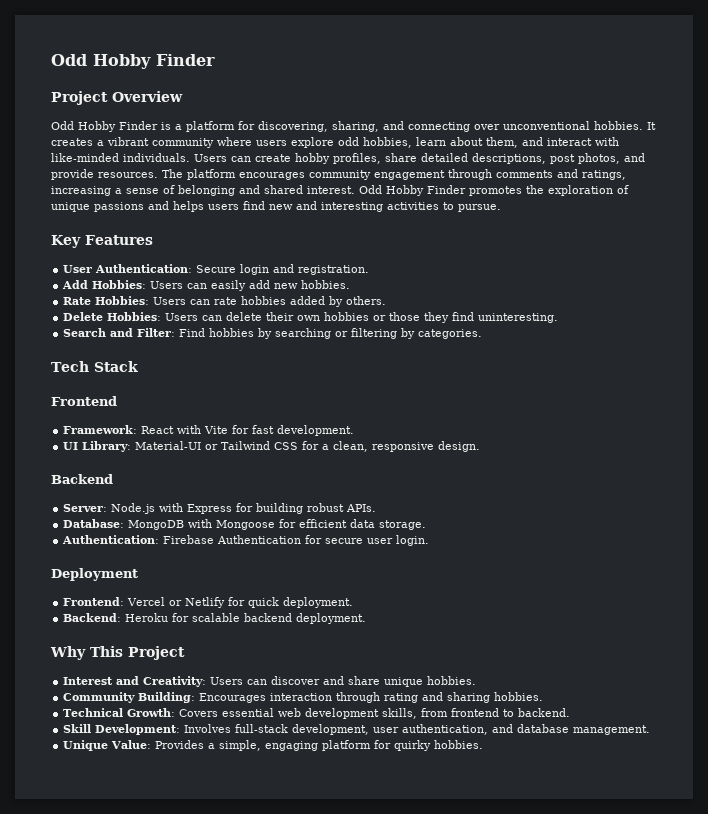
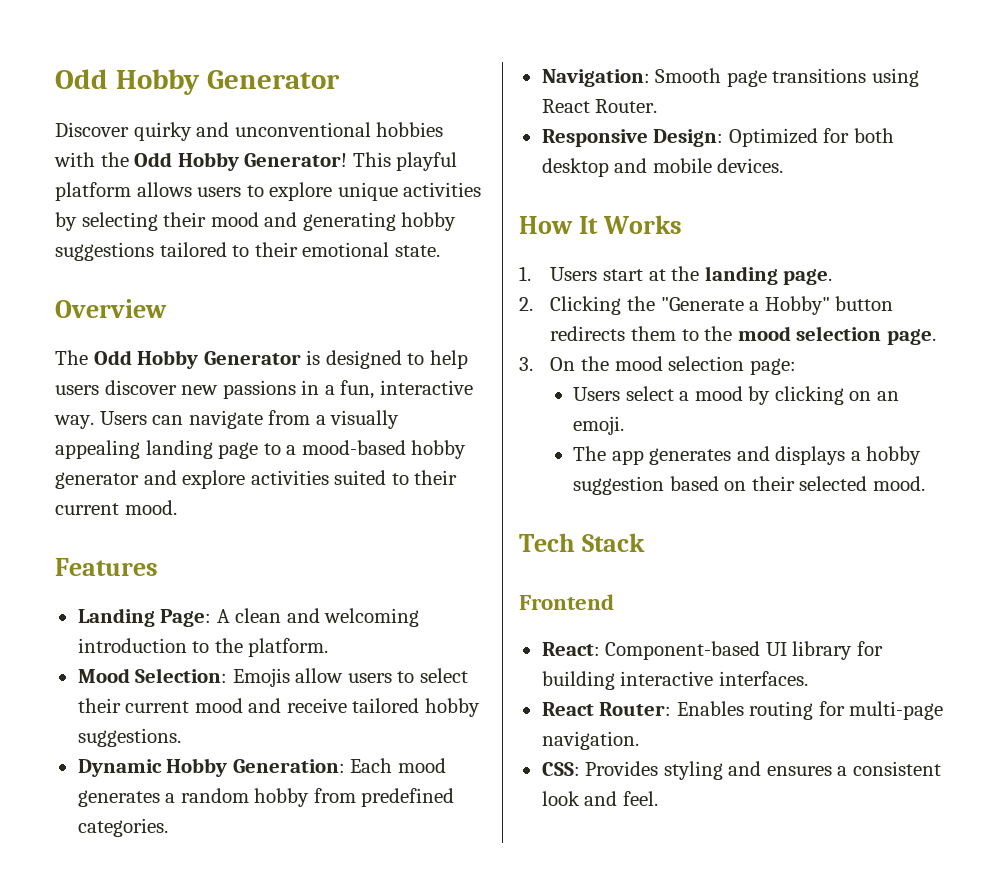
[51,54,215,69] [51,91,108,105] Odd Hobby Finder // Project -> [55,69,340,95] [55,122,444,141] [54,152,458,171] [55,182,482,201] [55,212,457,231] [55,242,440,261] Odd Hobby Generator // Discover quirky and unconventional hobbies with the Odd Hobby Generator! This playful platform allows users to explore unique activities by selecting their mood and generating hobby suggestions tailored to their emotional state. //
[51,121,656,132] [51,137,619,148] [51,153,645,164] [51,169,626,180] [51,185,629,196] [51,201,501,212] [51,235,153,248] [63,264,370,275] [62,280,351,291] [63,296,387,307] [63,312,559,323] [63,328,483,339] [51,361,138,372] [51,396,117,406] [63,425,355,436] [63,441,481,452] [51,474,113,484] [63,503,377,514] [63,519,427,530] [62,535,430,546] [51,568,138,581] [63,597,354,608] [63,613,367,624] [50,646,185,660] [63,676,477,687] [63,692,544,703] [63,708,571,719] [63,724,651,735] [63,740,484,751] Odd Hobby Finder is a platform for discovering, sharing, and connecting over unconventional hobbies. It creates a vibrant community where users explore odd hobbies, learn about them, and interact with like-minded individuals. Users can create hobby profiles, share detailed descriptions, post photos, and provide resources. The platform encourages community engagement through comments and ratings, increasing a sense of belonging and shared interest. Odd Hobby Finder promotes the exploration of unique passions and helps users find new and interesting activities to pursue. // Key Features // User Authentication: Secure login and registration. // Add Hobbies: Users can easily add new hobbies. // Rate Hobbies: Users can rate hobbies added by others. // Delete Hobbies: Users can delete their own hobbies or those they find uninteresting. // Search and Filter: Find hobbies by searching or filtering by categories. // Tech Stack // Frontend // Framework: React with Vite for fast development. // UI Library: Material-UI or Tailwind CSS for a clean, responsive design. // Backend // Server: Node.js with Express for building robust APIs. // Database: MongoDB with Mongoose for efficient data storage. // Authentication: Firebase Authentication for secure user login. // Deployment // Frontend: Vercel or Netlify for quick deployment. // Backend: Heroku for scalable backend deployment. // Why This Project // Interest and Creativity: Users can discover and share unique hobbies. // Community Building: Encourages interaction through rating and sharing hobbies. // Technical Growth: Covers essential web development skills, from frontend to backend. // Skill Development: Involves full-stack development, user authentication, and database management. // Unique Value: Provides a simple, engaging platform for quirky hobbies. -> [55,350,468,369] [55,380,473,399] [54,410,400,429] [55,440,467,459] [55,470,458,489] [55,500,177,515] [55,558,158,576] [77,608,420,627] [77,638,329,657] [77,668,468,687] [77,698,480,717] [77,728,181,747] [77,758,446,777] [77,788,455,807] [77,818,168,837] [541,68,919,87] [541,99,658,113] [541,128,894,147] [541,158,784,177] [519,215,682,234] [519,266,833,285] [519,296,894,315] [550,326,936,345] [519,356,796,375] [573,386,899,405] [573,416,625,435] [573,446,922,465] [573,476,925,495] [519,533,645,552] [519,594,614,610] [541,641,883,660] [541,671,808,690] [541,701,944,720] [541,731,639,750] [541,761,941,780] [541,791,658,806] The Odd Hobby Generator is designed to help users discover new passions in a fun, interactive way. Users can navigate from a visually appealing landing page to a mood-based hobby generator and explore activities suited to their current mood. // Features // Landing Page: A clean and welcoming introduction to the platform. // Mood Selection: Emojis allow users to select their current mood and receive tailored hobby suggestions. // Dynamic Hobby Generation: Each mood generates a random hobby from predefined categories. // Navigation: Smooth page transitions using React Router. // Responsive Design: Optimized for both desktop and mobile devices. // How It Works // 1. Users start at the landing page. // 2. Clicking the "Generate a Hobby" button redirects them to the mood selection page. // 3. On the mood selection page: // Users select a mood by clicking on an emoji. // The app generates and displays a hobby suggestion based on their selected mood. // Tech Stack // Frontend // React: Component-based UI library for building interactive interfaces. // React Router: Enables routing for multi-page navigation. // CSS: Provides styling and ensures a consistent look and feel.

